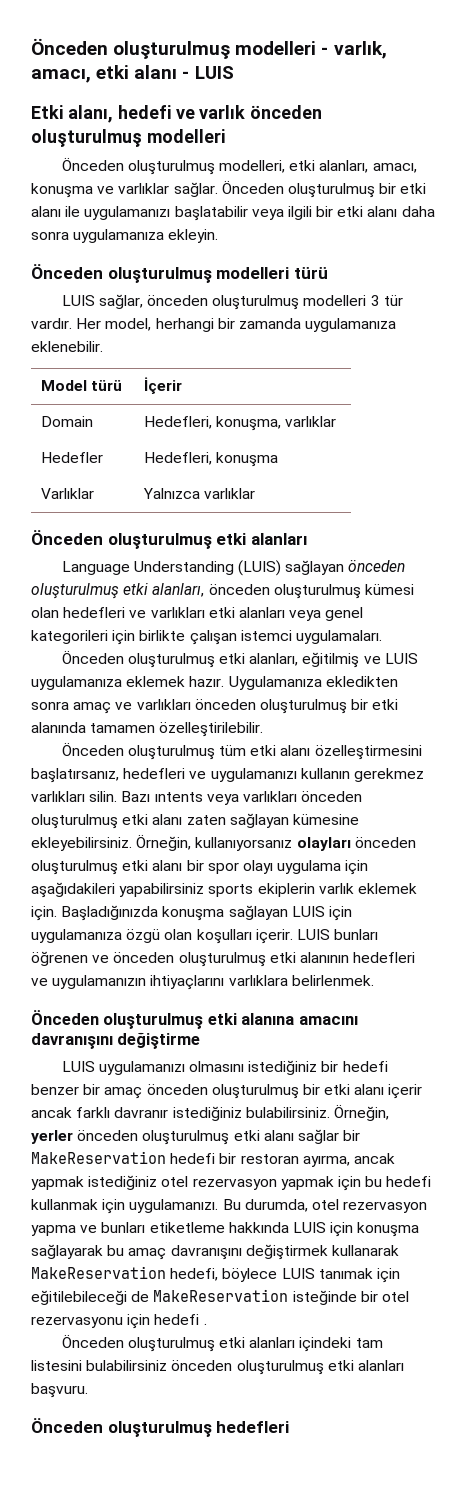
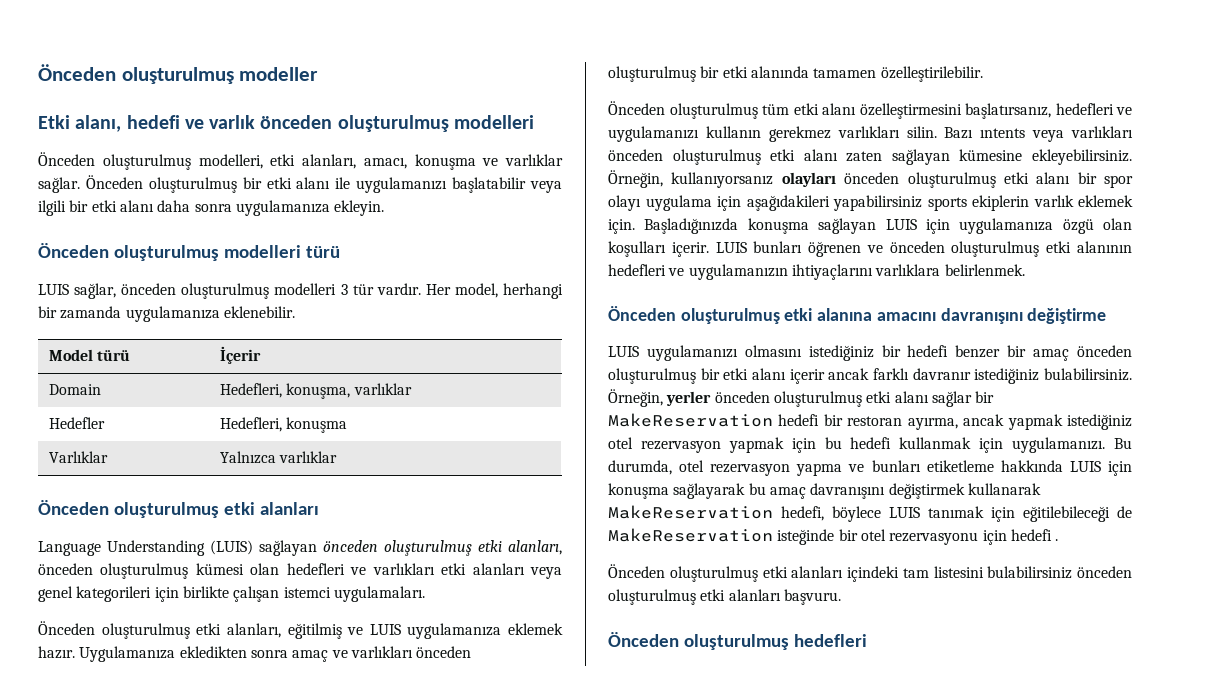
[31,38,387,59] [31,65,234,83] Önceden oluşturulmuş modelleri - varlık, amacı, etki alanı - LUIS -> [38,64,319,84] Önceden oluşturulmuş modeller

